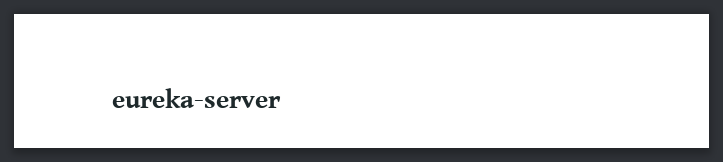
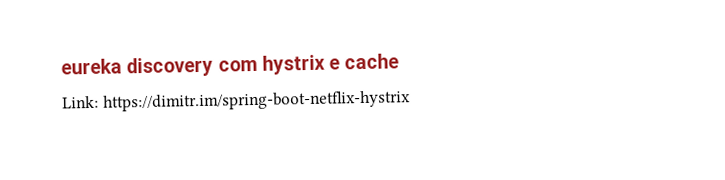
[112,88,281,108] eureka-server -> [61,53,400,78] [62,90,411,112] eureka discovery com hystrix e cache // Link: https://dimitr.im/spring-boot-netflix-hystrix

